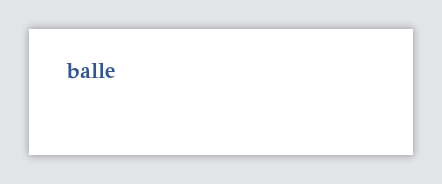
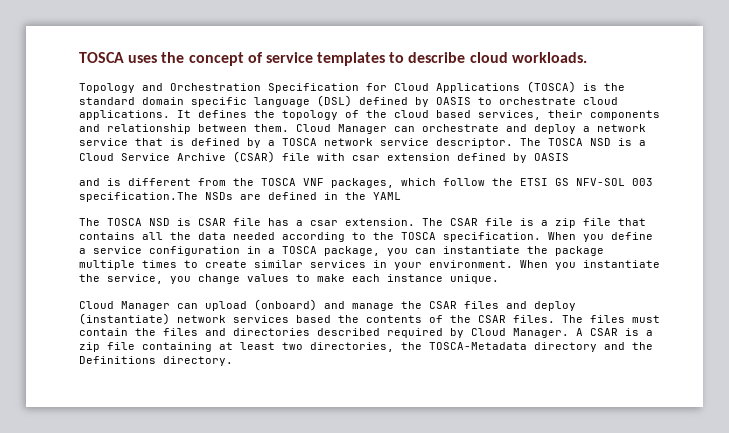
[66,63,116,79] balle -> [79,52,587,66] [79,81,625,93] [79,95,618,107] [79,110,660,120] [79,124,646,134] [79,138,646,148] [79,151,569,163] [79,178,653,188] [79,192,401,202] [79,218,646,228] [79,232,653,242] [79,246,604,256] [79,260,660,270] [79,274,499,284] [79,299,576,311] [79,313,660,325] [79,328,653,338] [79,342,653,352] [79,356,233,366] TOSCA uses the concept of service templates to describe cloud workloads. // Topology and Orchestration Specification for Cloud Applications (TOSCA) is the standard domain specific language (DSL) defined by OASIS to orchestrate cloud applications. It defines the topology of the cloud based services, their components and relationship between them. Cloud Manager can orchestrate and deploy a network service that is defined by a TOSCA network service descriptor. The TOSCA NSD is a Cloud Service Archive (CSAR) file with csar extension defined by OASIS // and is different from the TOSCA VNF packages, which follow the ETSI GS NFV-SOL 003 specification.The NSDs are defined in the YAML // The TOSCA NSD is CSAR file has a csar extension. The CSAR file is a zip file that contains all the data needed according to the TOSCA specification. When you define a service configuration in a TOSCA package, you can instantiate the package multiple times to create similar services in your environment. When you instantiate the service, you change values to make each instance unique. // Cloud Manager can upload (onboard) and manage the CSAR files and deploy (instantiate) network services based the contents of the CSAR files. The files must contain the files and directories described required by Cloud Manager. A CSAR is a zip file containing at least two directories, the TOSCA-Metadata directory and the Definitions directory.

